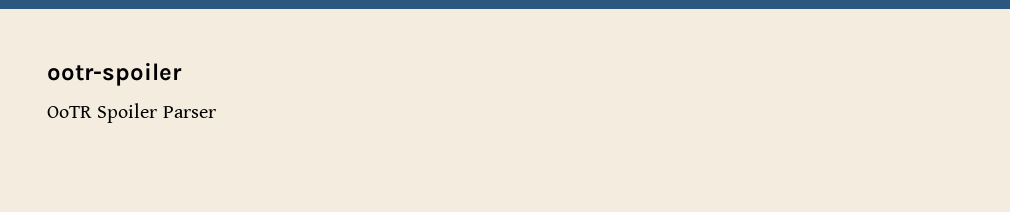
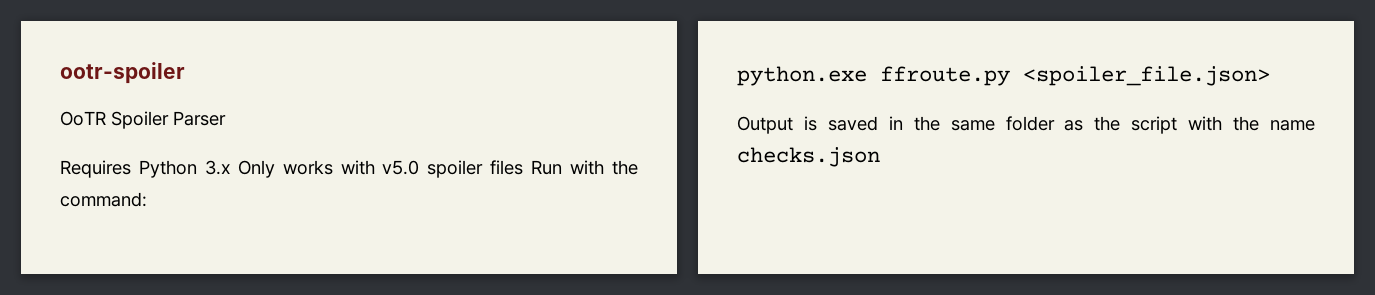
(216, 112) none -> [60,160,639,178] [60,192,147,207] [737,66,1270,86] [737,116,1315,134] [737,147,880,167] // Requires Python 3.x Only works with v5.0 spoiler files Run with the command: // python.exe ffroute.py <spoiler_file.json> // Output is saved in the same folder as the script with the name checks.json

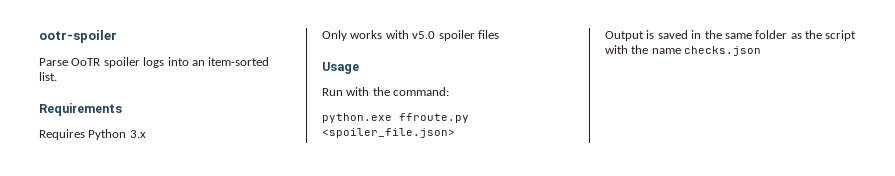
[60,111,226,129] OoTR Spoiler Parser -> [39,57,270,68] [39,72,57,81] [39,103,122,116] Parse OoTR spoiler logs into an item-sorted list. // Requirements
(230, 167) none -> (146, 134) //
(524, 167) none -> [322,62,359,74] // Usage //

